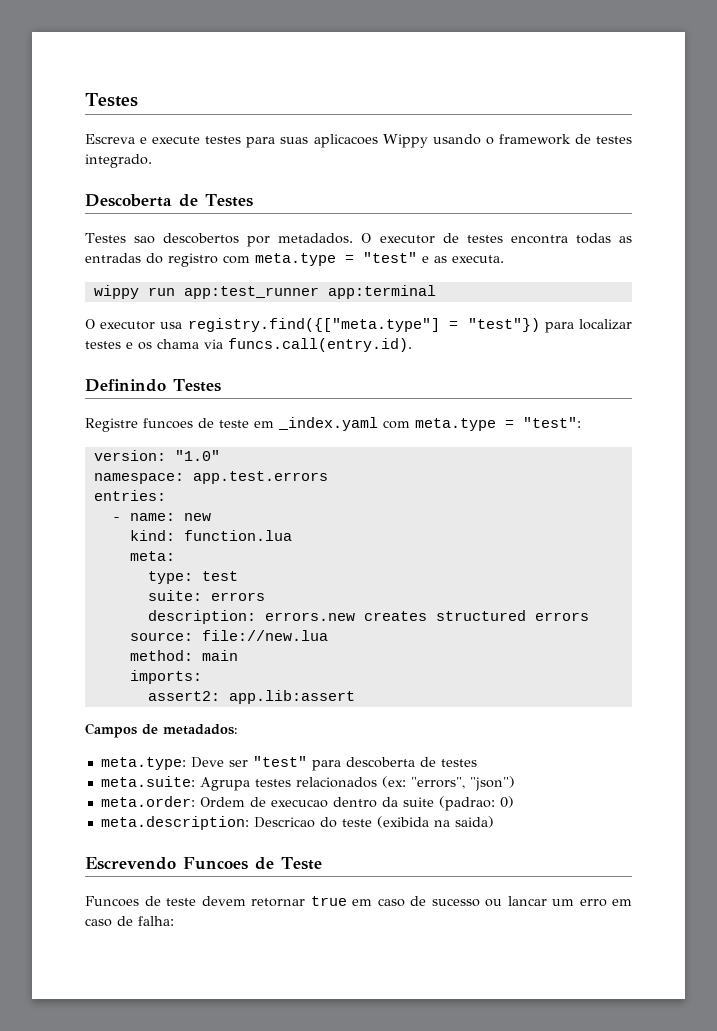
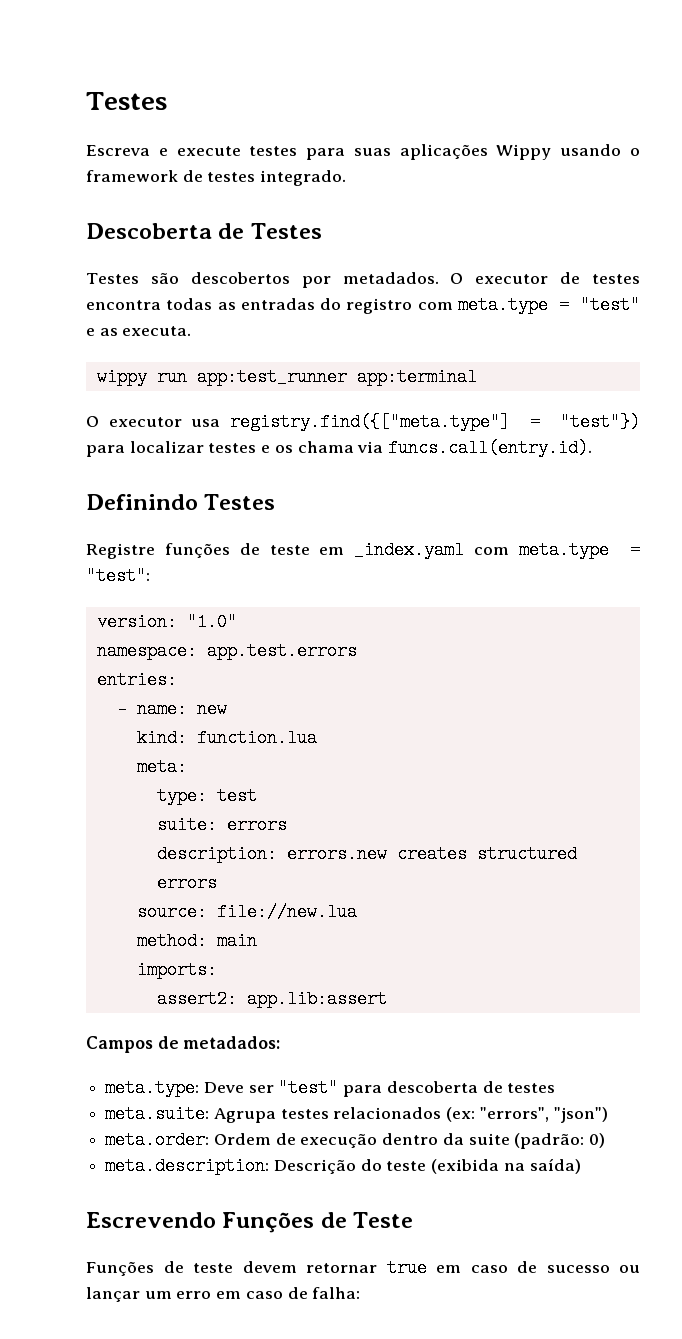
[313,134,378,148] aplicacoes -> [399,144,488,160] aplicações
[134,236,156,244] sao -> [150,273,179,284] são
[143,418,193,429] funcoes -> [164,543,230,558] funções
[270,799,328,808] execucao -> [300,1134,378,1148] execução
[438,796,495,811] (padrao: -> [514,1133,585,1149] (padrão:
[253,817,315,828] Descricao -> [273,1159,356,1174] Descrição
[454,816,494,828] saida) -> [529,1158,581,1174] saída)
[183,857,248,870] Funcoes -> [222,1212,315,1233] Funções
[85,896,139,907] Funcoes -> [86,1261,154,1276] Funções
[507,896,547,906] lancar -> [86,1287,140,1302] lançar

